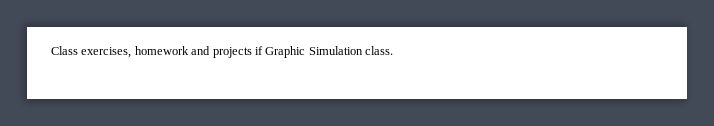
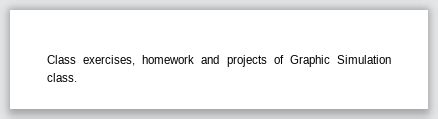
[254,46,263,55] if -> [273,55,284,64] of

